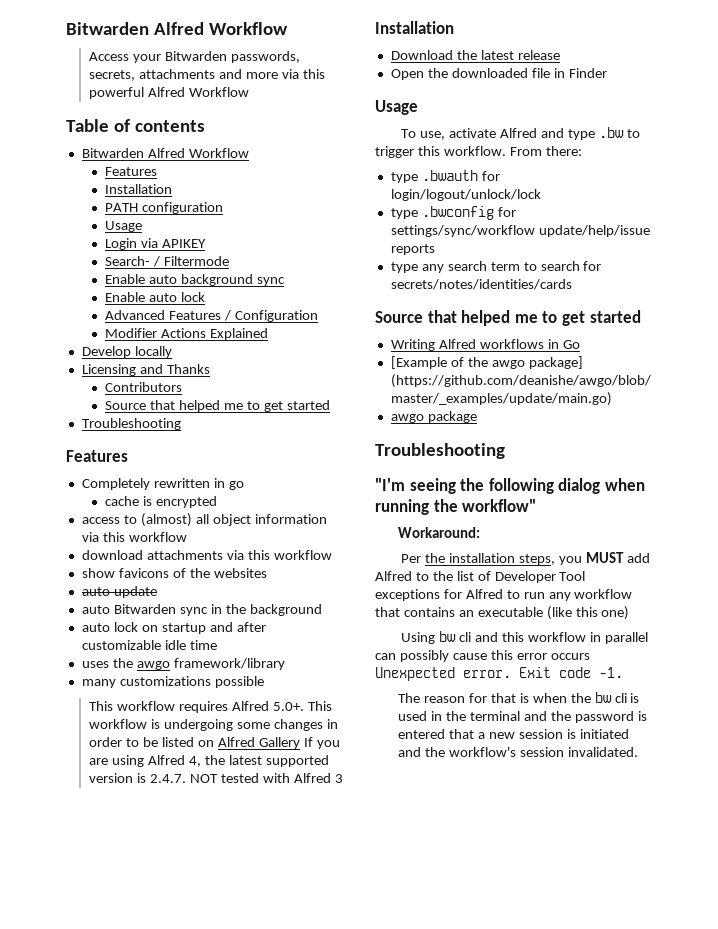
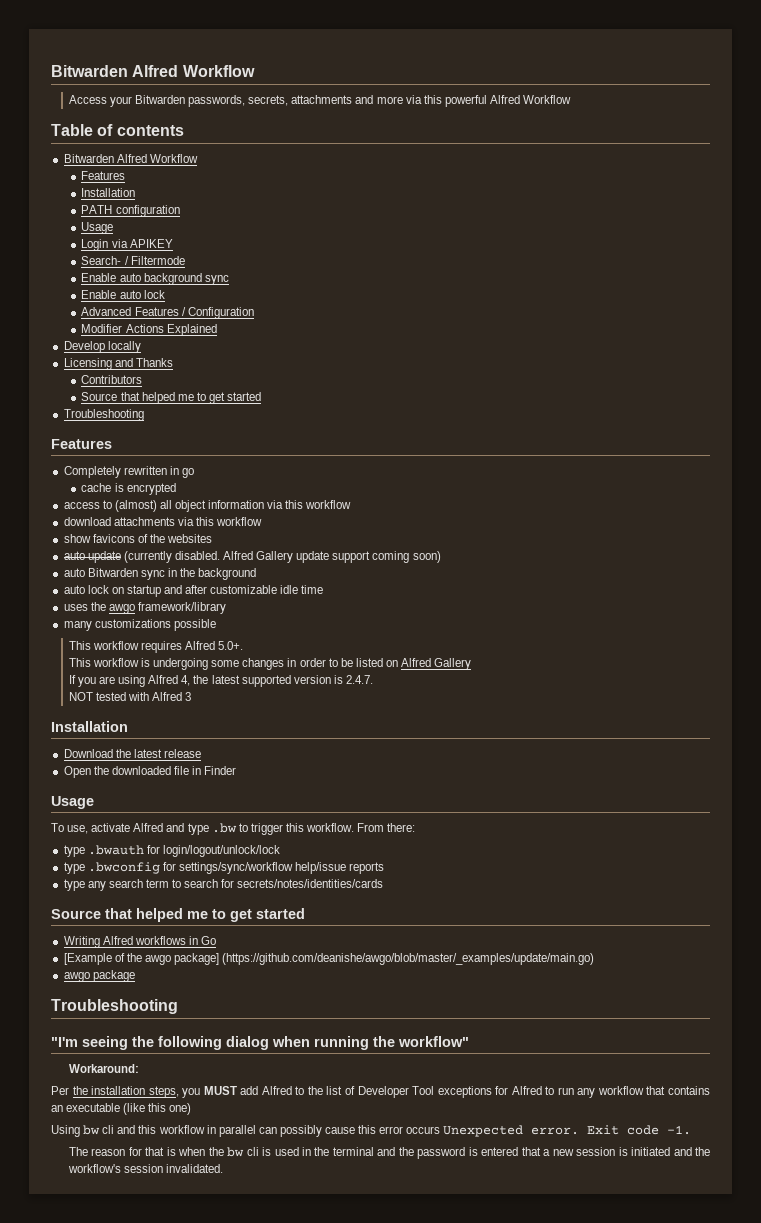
(157, 592) none -> [123,551,441,563] (currently disabled. Alfred Gallery update support coming soon)
(304, 706) none -> (244, 645) //
(300, 743) none -> (472, 664) //
(187, 778) none -> (373, 679) //
[538,225,650,237] update/help/issue -> [295,862,347,874] help/issue

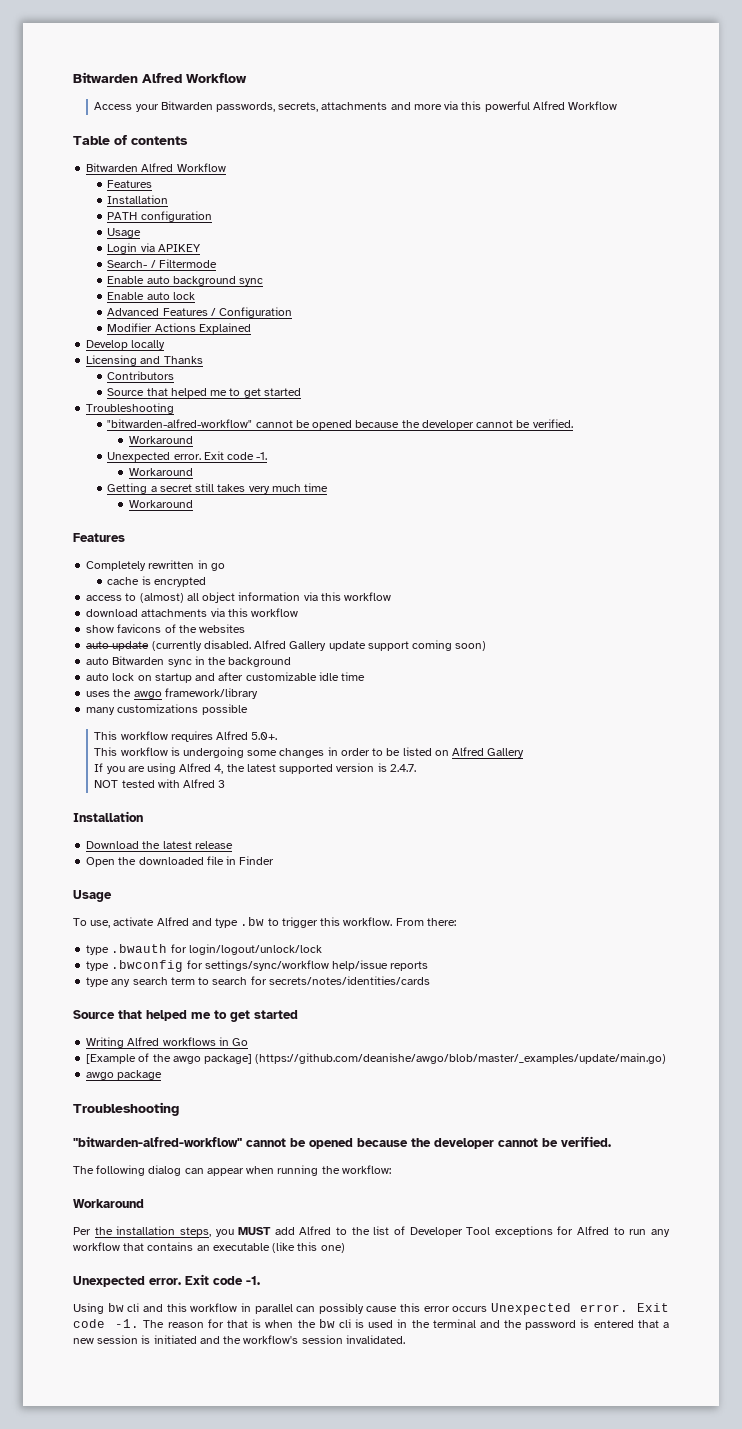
(144, 415) none -> [107,419,573,430] [128,436,193,444] [107,451,268,462] [128,468,193,476] [107,483,329,494] [128,500,193,508] // "bitwarden-alfred-workflow" cannot be opened because the developer cannot be verified. // Workaround // Unexpected error. Exit code -1. // Workaround // Getting a secret still takes very much time // Workaround
[51,1036,269,1050] "I'm seeing the following dialog -> [73,1136,611,1149] [73,1165,244,1176] "bitwarden-alfred-workflow" cannot be opened because the developer cannot be verified. // The following dialog can appear
[398,1036,469,1047] [68,1064,139,1073] workflow" // Workaround: -> [341,1165,391,1174] [73,1199,144,1208] workflow: // Workaround
(192, 1109) none -> [73,1274,260,1287] // Unexpected error. Exit code -1.
(692, 1130) // -> (140, 1323) none

